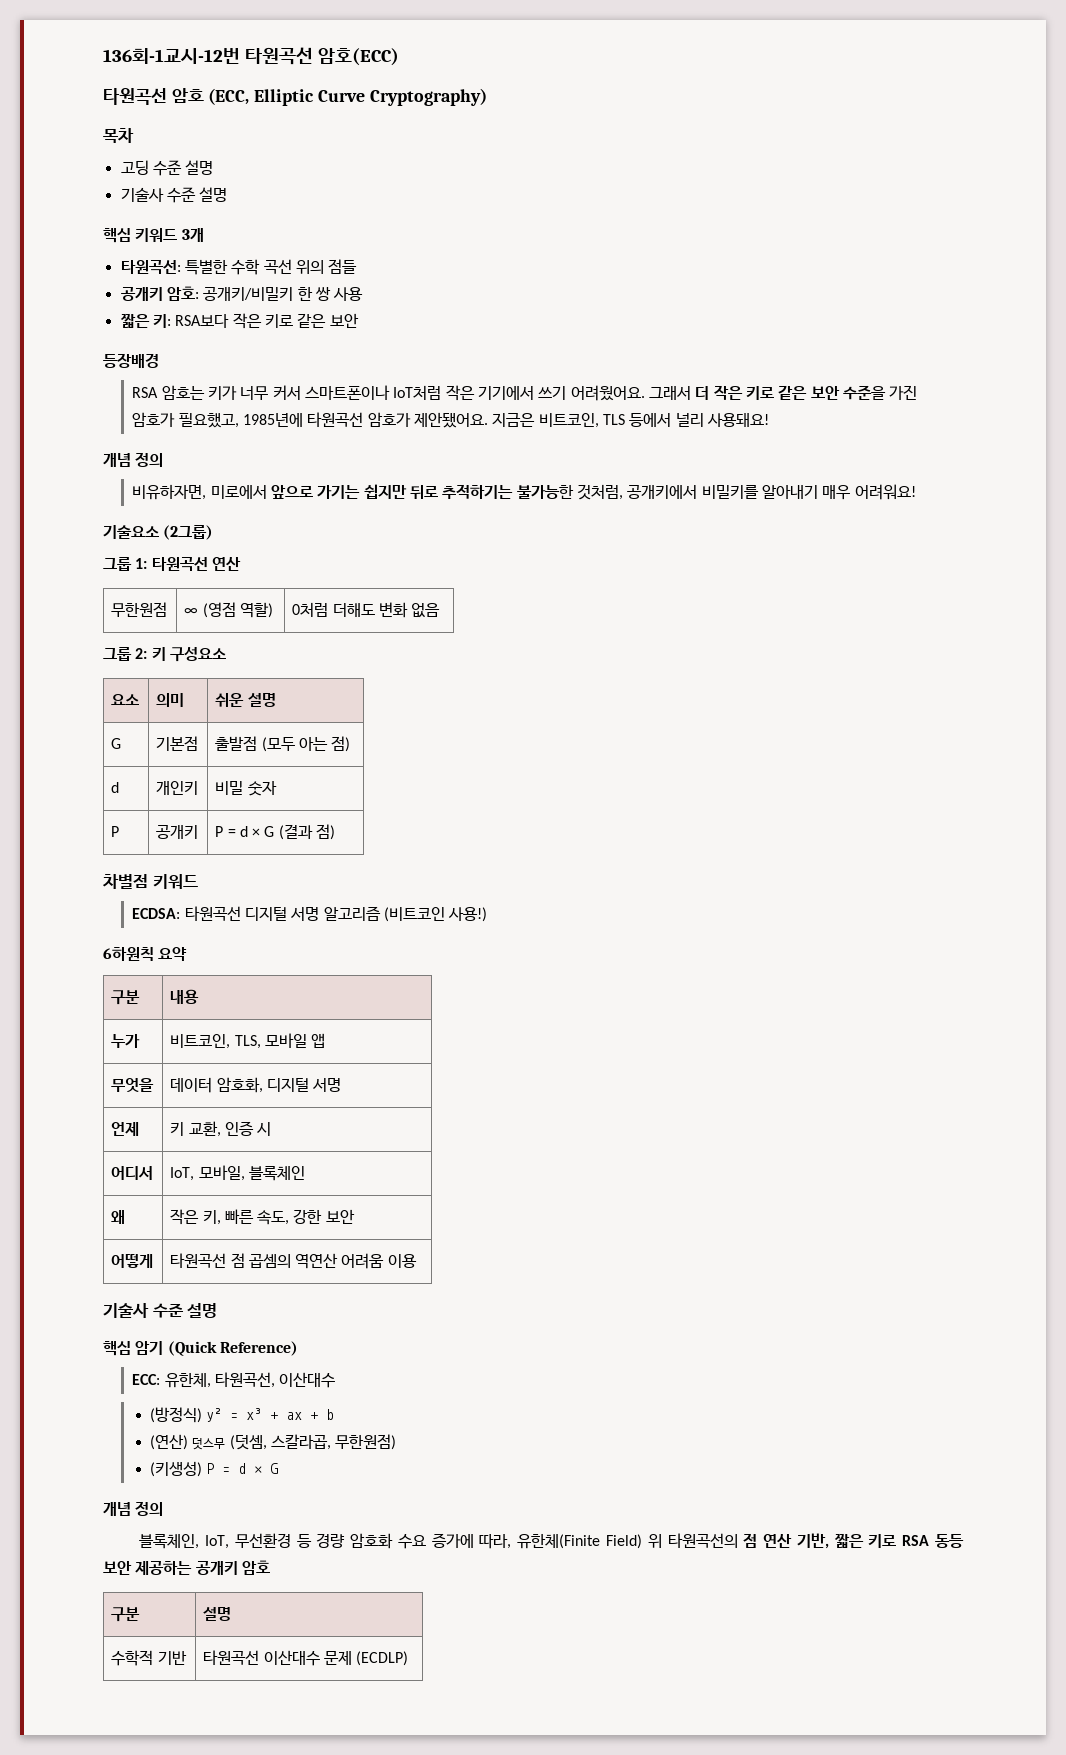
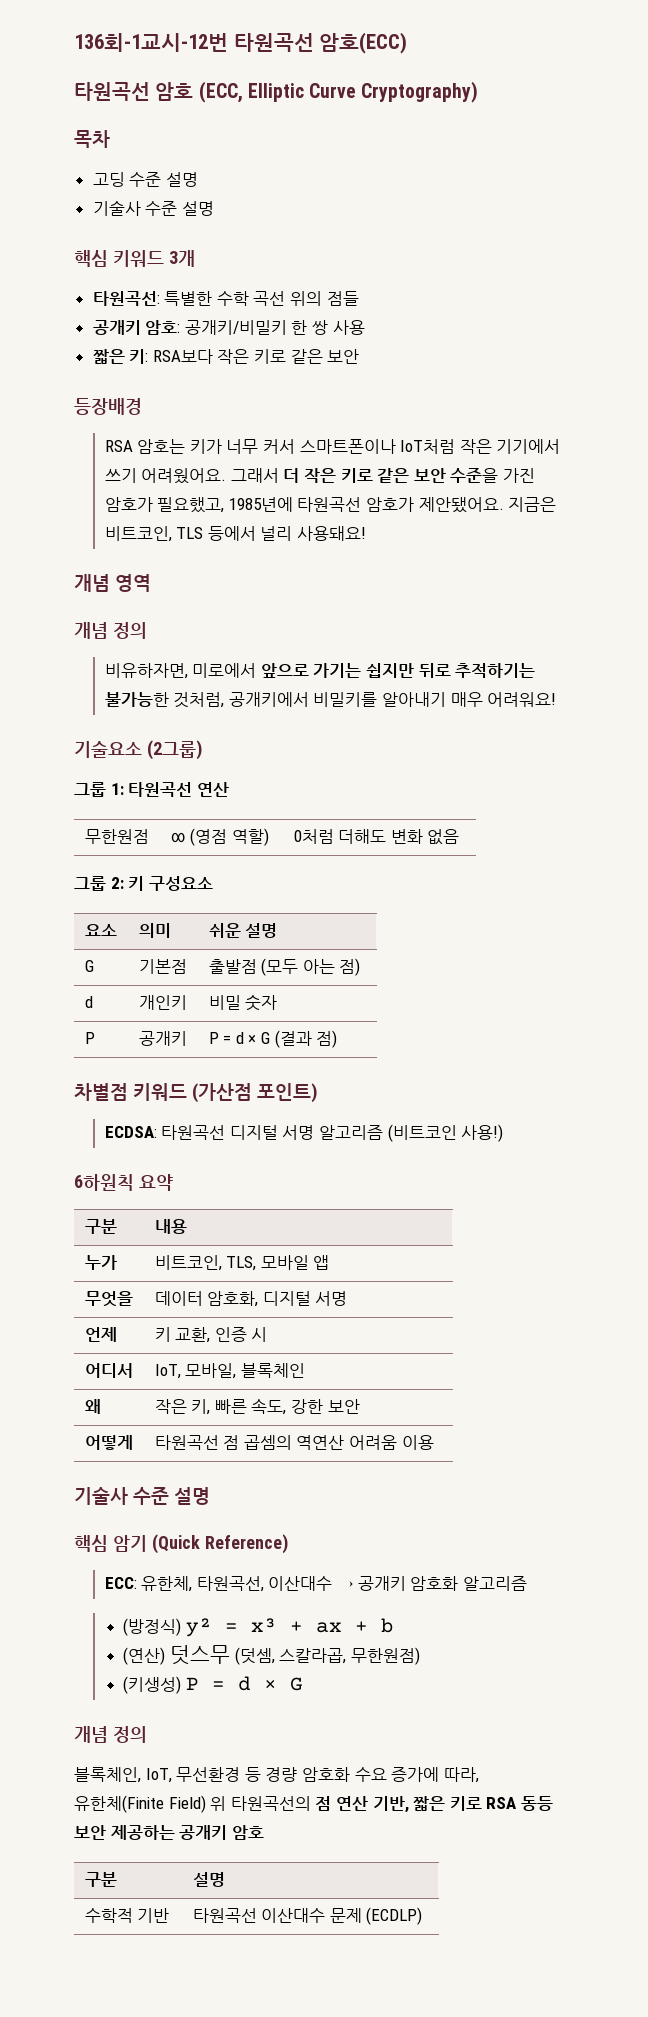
(769, 420) none -> [74,574,151,592] // 개념 영역
(198, 881) none -> [191,1083,318,1103] (가산점 포인트)
(336, 1380) none -> [337,1576,527,1591] → 공개키 암호화 알고리즘

